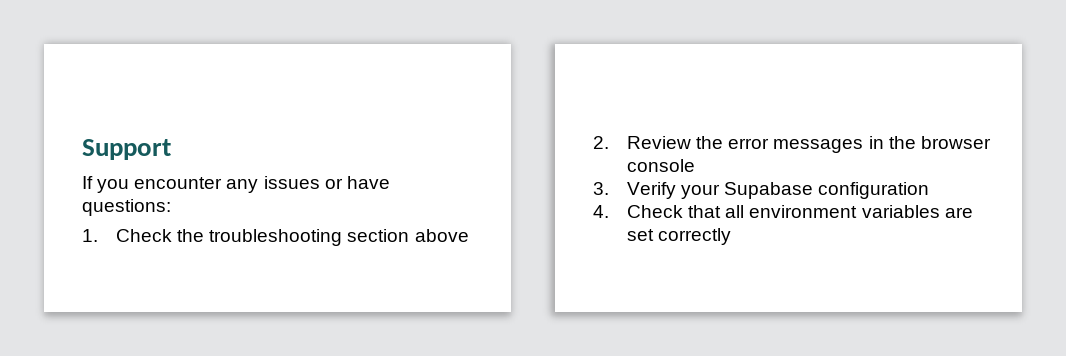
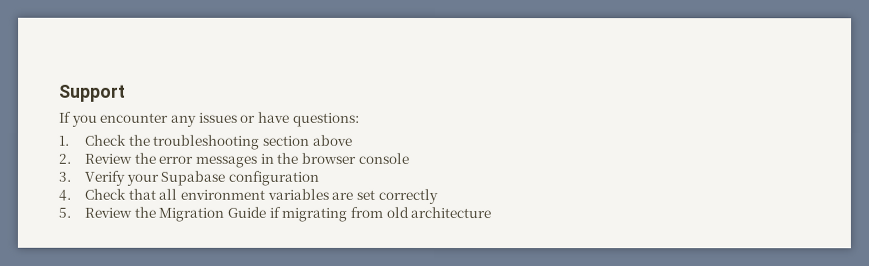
(732, 236) none -> [58,206,492,222] // 5. Review the Migration Guide if migrating from old architecture

